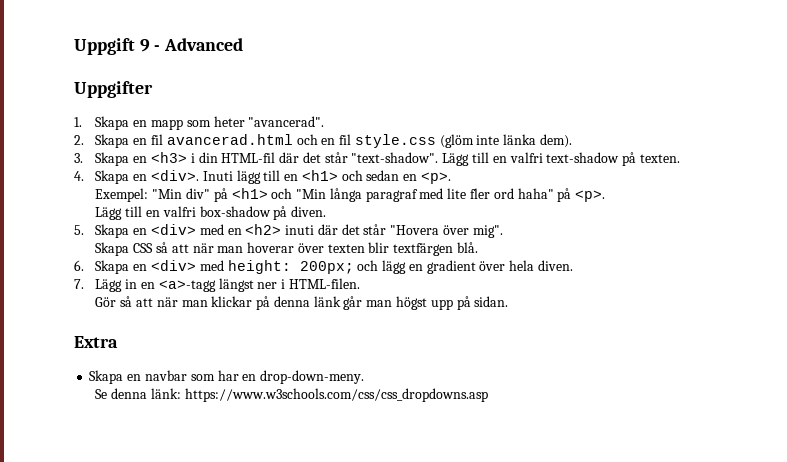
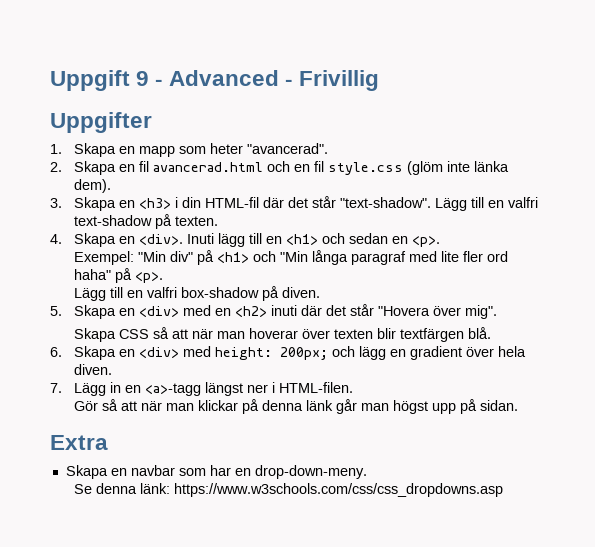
(244, 44) none -> [285,70,380,91] - Frivillig

